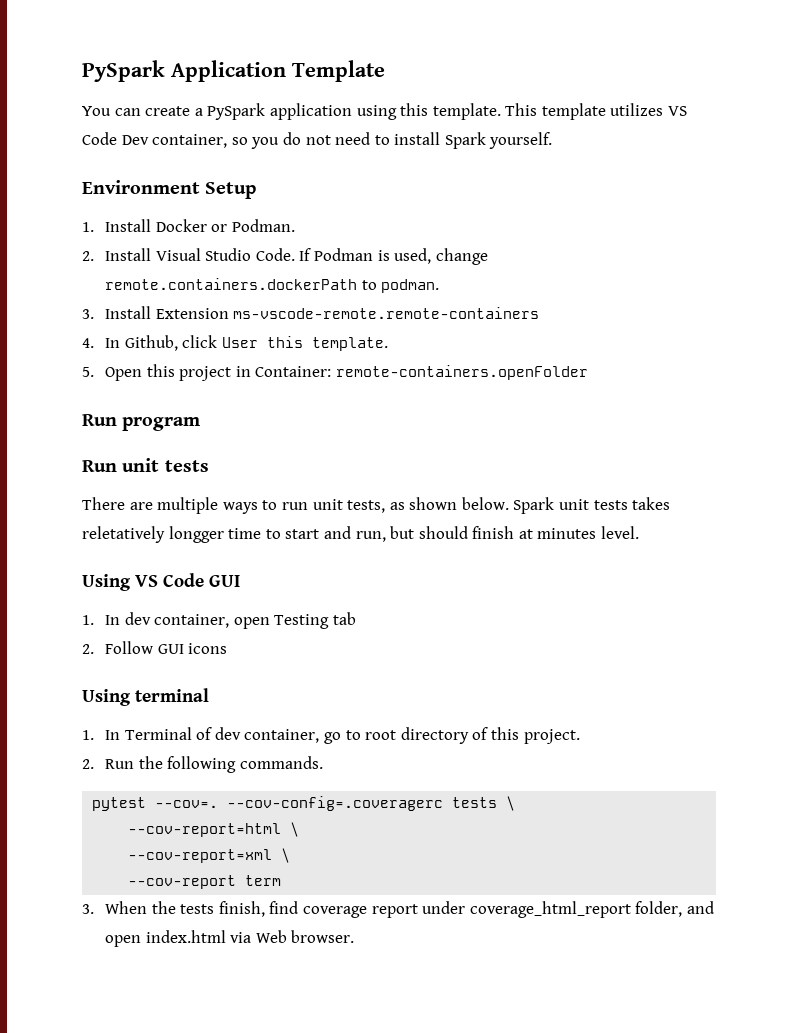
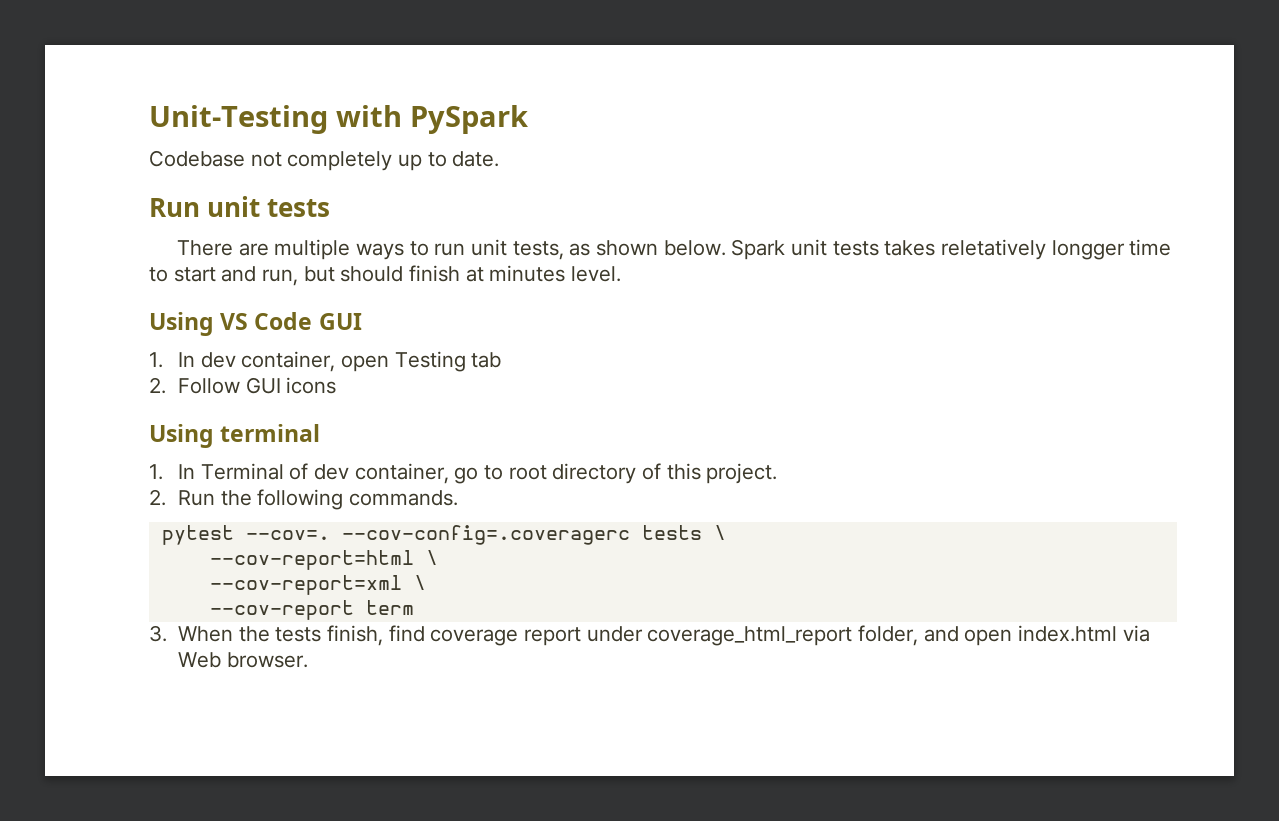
[82,60,385,82] [82,103,688,120] [82,132,553,149] [82,180,257,199] [82,219,295,232] [82,248,488,265] [105,278,440,293] [82,306,540,319] [82,335,388,351] [82,364,588,381] [82,414,201,431] PySpark Application Template // You can create a PySpark application using this template. This template utilizes VS Code Dev container, so you do not need to install Spark yourself. // Environment Setup // 1. Install Docker or Podman. // 2. Install Visual Studio Code. If Podman is used, change remote.containers.dockerPath to podman. // 3. Install Extension ms-vscode-remote.remote-containers // 4. In Github, click User this template. // 5. Open this project in Container: remote-containers.openFolder // Run program -> [149,105,528,134] [149,150,500,171] Unit-Testing with PySpark // Codebase not completely up to date.

